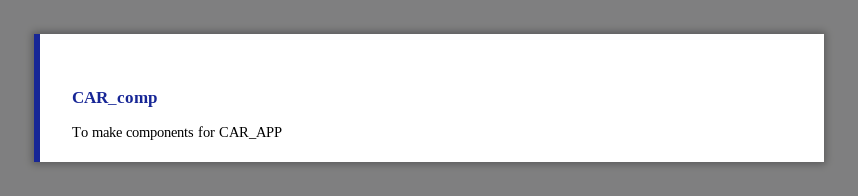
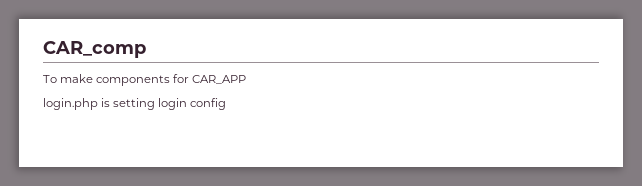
(282, 133) none -> [43,98,227,110] // login.php is setting login config

